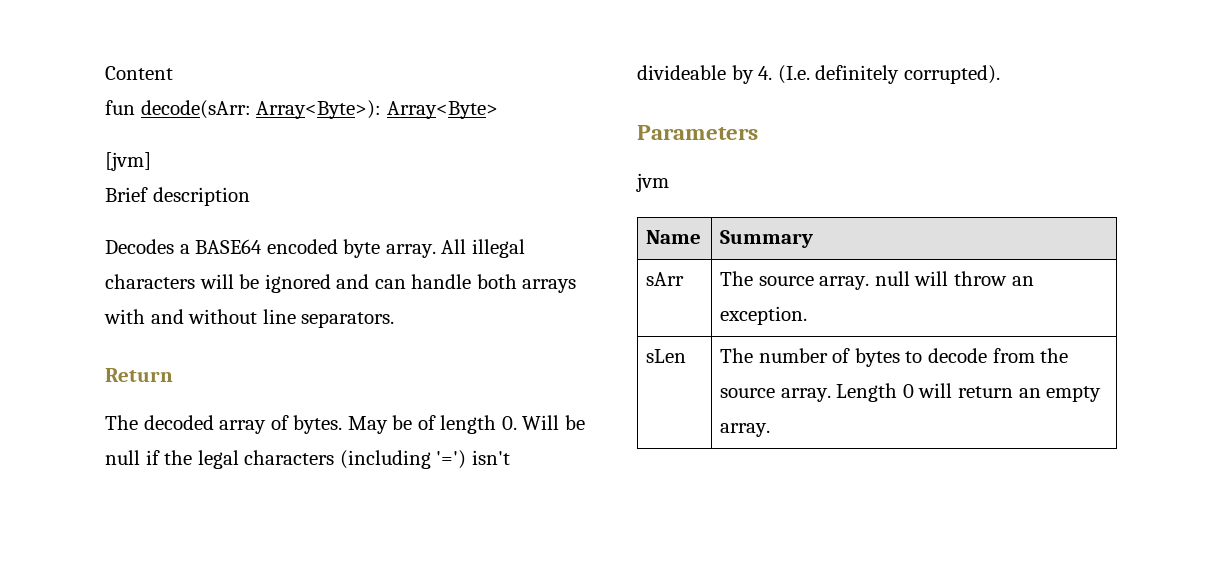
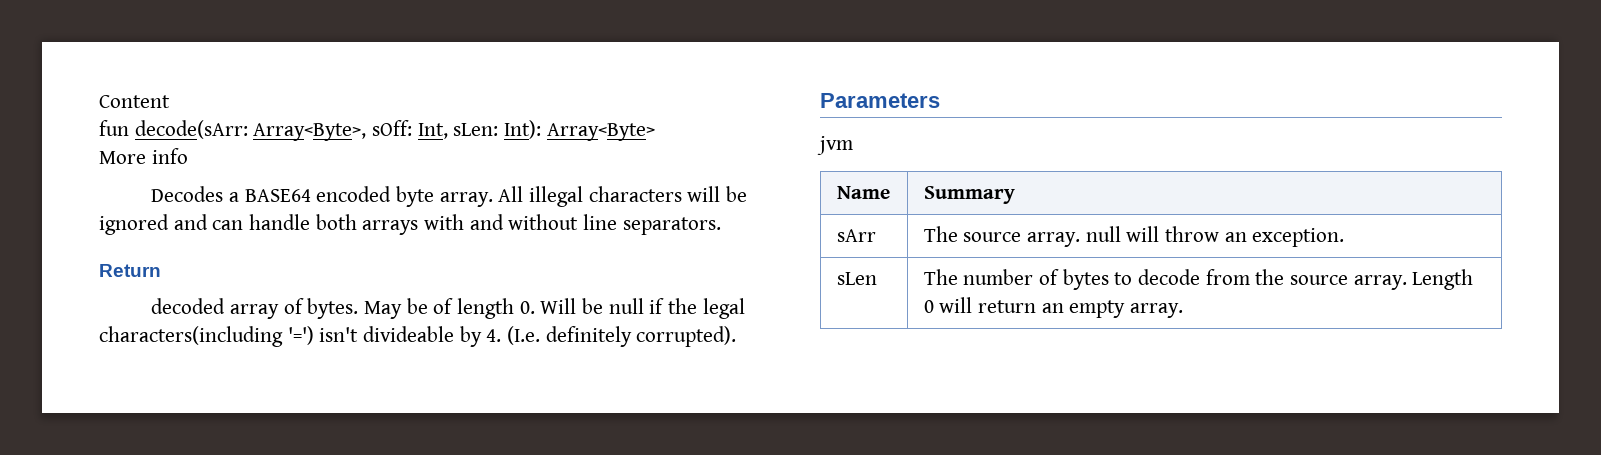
[256,100,498,119] [105,152,151,171] [105,187,250,206] Array<Byte>): Array<Byte> // [jvm] // Brief description -> [253,120,655,141] [99,148,188,164] Array<Byte>, sOff: Int, sLen: Int): Array<Byte> // More info
[105,415,138,430] The -> (161, 270) none
[244,450,431,469] characters (including -> [99,326,283,347] characters(including

